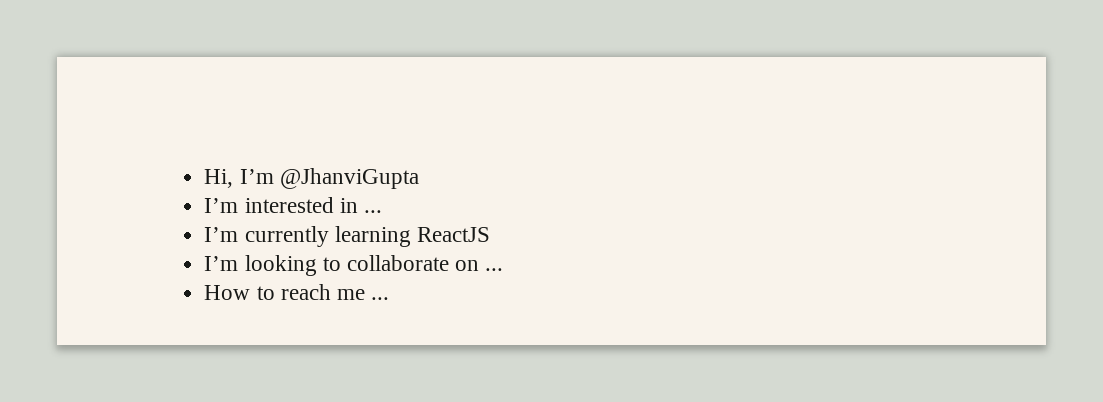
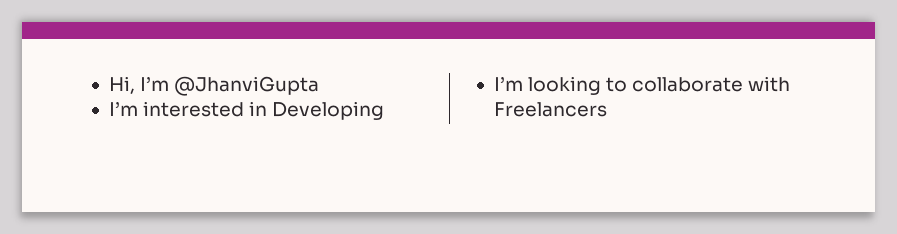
[363,210,382,213] [204,226,490,247] ... // I’m currently learning ReactJS -> [272,101,385,120] Developing
[455,260,504,271] [204,284,390,300] on ... // How to reach me ... -> [748,76,791,92] [493,102,607,117] with Freelancers

